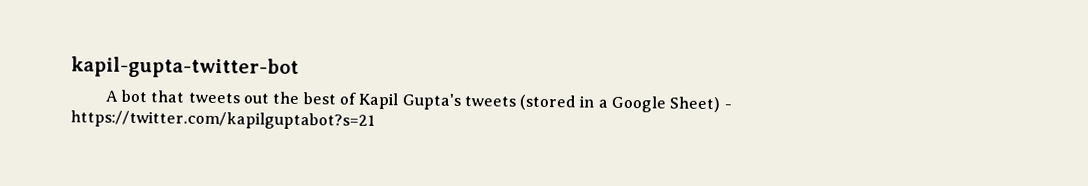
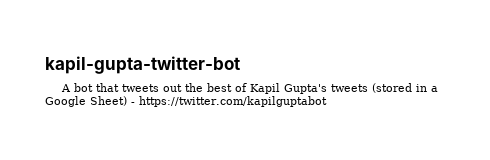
[70,110,375,130] https://twitter.com/kapilguptabot?s=21 -> [139,96,327,107] https://twitter.com/kapilguptabot

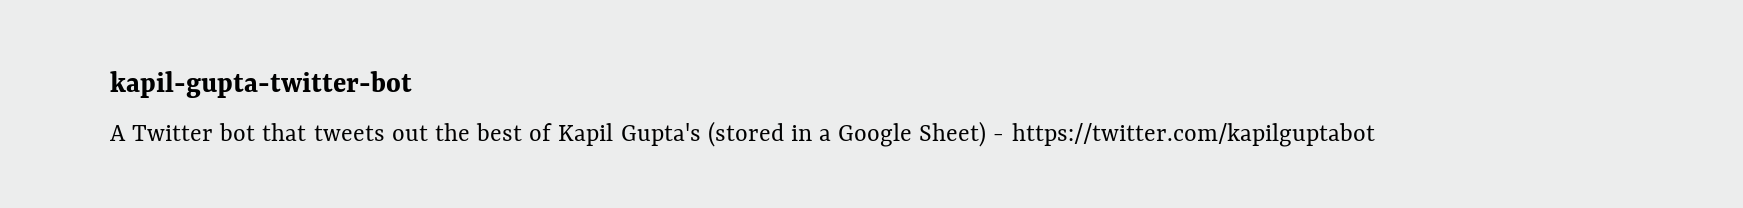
(71, 88) none -> [132,125,214,141] Twitter
[330,84,368,92] tweets -> (701, 134) none

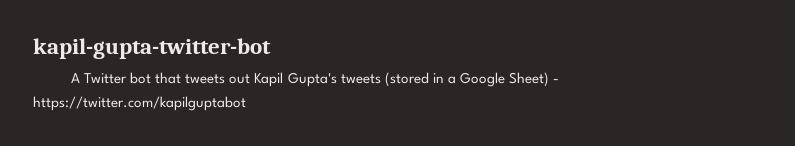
[434,123,553,141] the best of -> (251, 79) none
(701, 134) none -> [340,74,381,84] tweets

